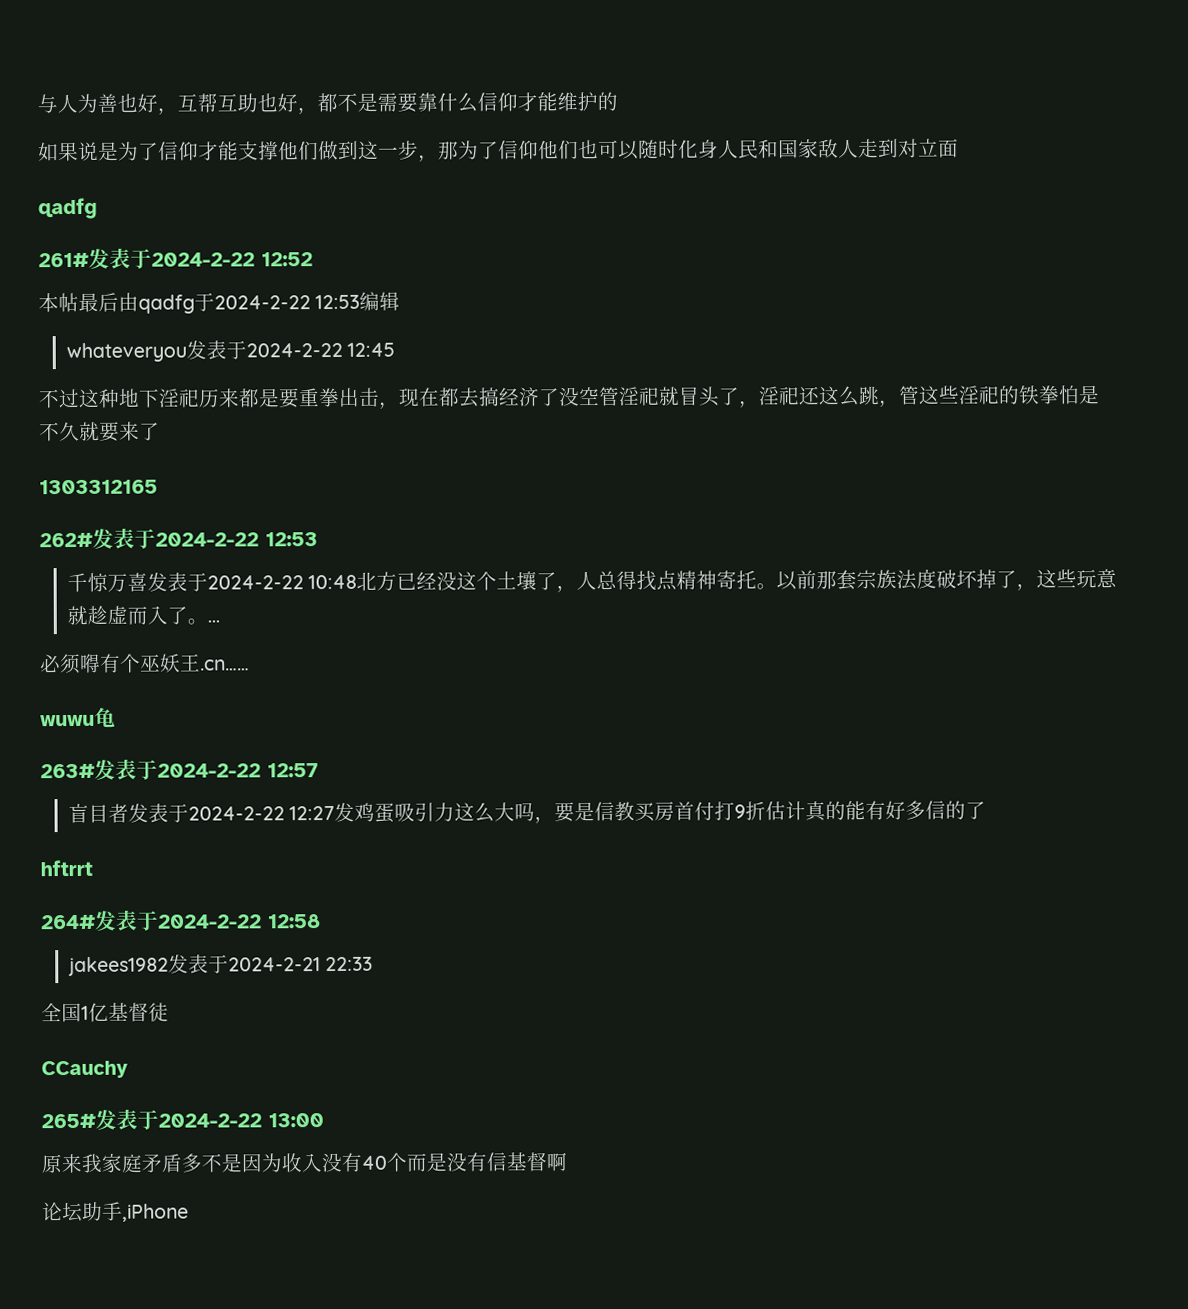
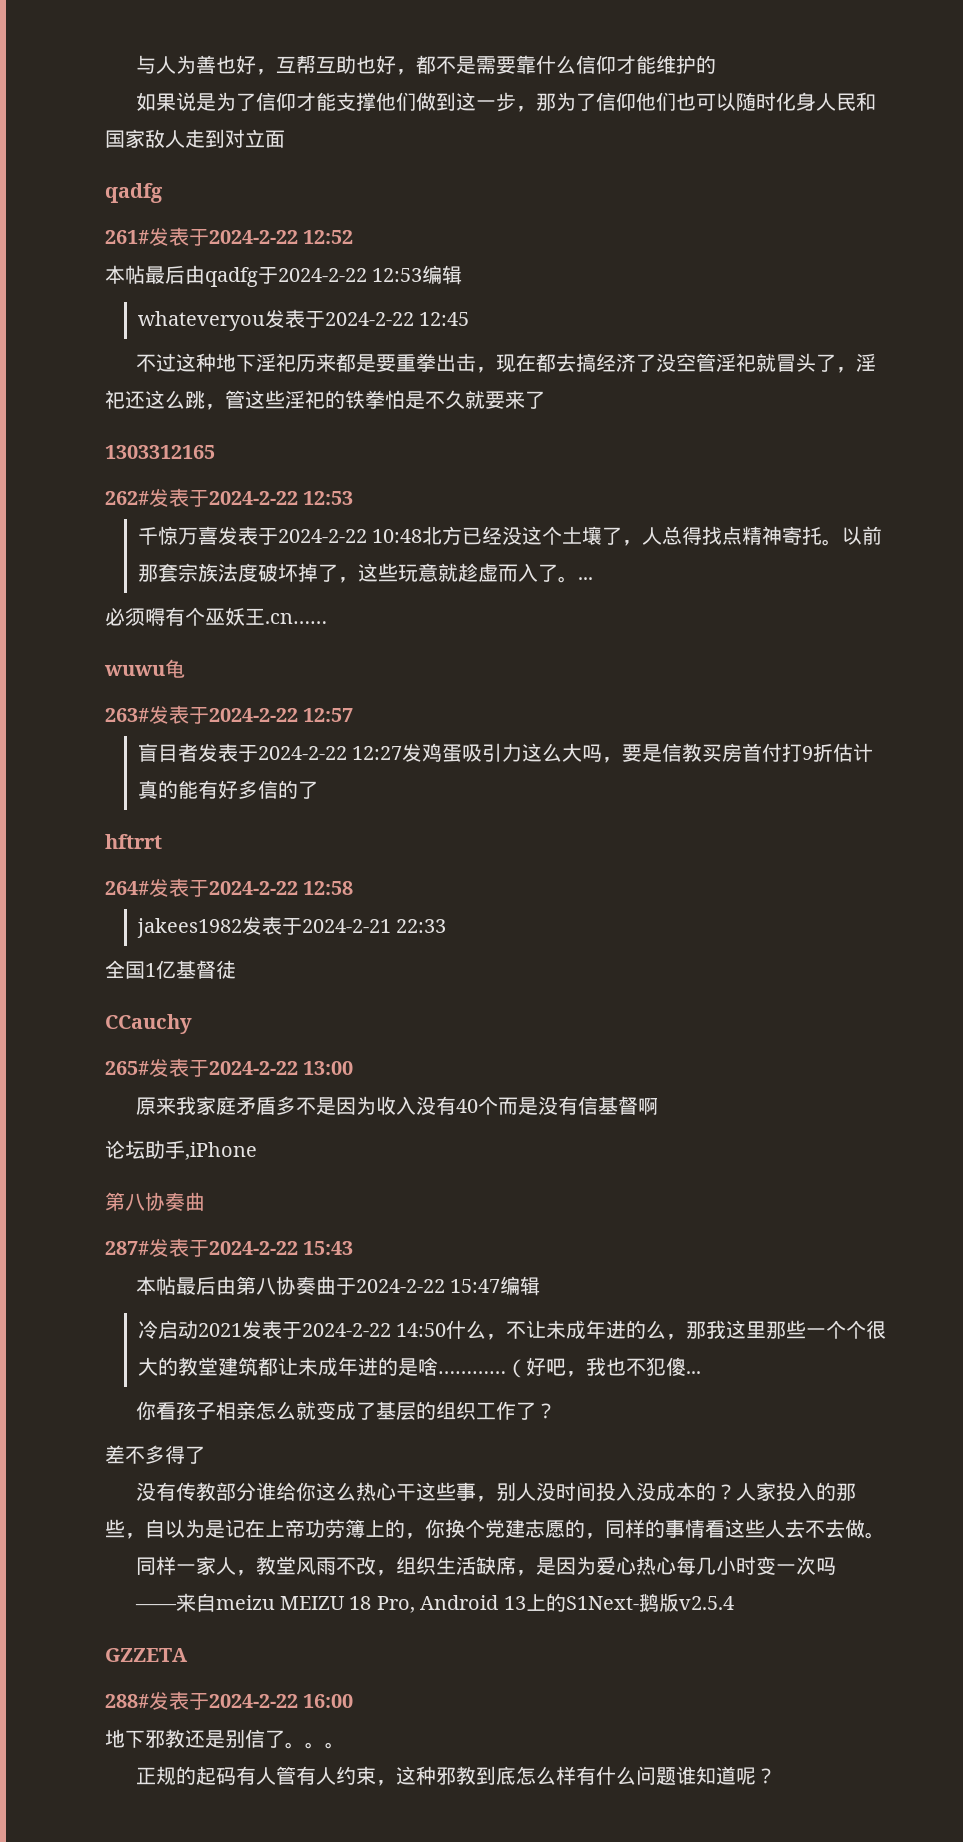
(189, 1212) none -> [105,1192,205,1211] [105,1238,354,1257] [135,1276,540,1296] [137,1320,887,1340] [137,1357,701,1378] [135,1401,556,1421] [105,1445,205,1464] [135,1482,856,1502] [105,1519,885,1539] [135,1556,836,1576] [134,1593,734,1613] [105,1648,188,1662] [105,1691,354,1710] [105,1729,345,1749] [135,1766,776,1786] // 第八协奏曲 // 287#发表于2024-2-22 15:43 // 本帖最后由第八协奏曲于2024-2-22 15:47编辑 // 冷启动2021发表于2024-2-22 14:50什么，不让未成年进的么，那我这里那些一个个很大的教堂建筑都让未成年进的是啥…………（好吧，我也不犯傻... // 你看孩子相亲怎么就变成了基层的组织工作了？ // 差不多得了 // 没有传教部分谁给你这么热心干这些事，别人没时间投入没成本的？人家投入的那些，自以为是记在上帝功劳簿上的，你换个党建志愿的，同样的事情看这些人去不去做。 // 同样一家人，教堂风雨不改，组织生活缺席，是因为爱心热心每几小时变一次吗 // ——来自meizu MEIZU 18 Pro, Android 13上的S1Next-鹅版v2.5.4 // GZZETA // 288#发表于2024-2-22 16:00 // 地下邪教还是别信了。。。 // 正规的起码有人管有人约束，这种邪教到底怎么样有什么问题谁知道呢？

